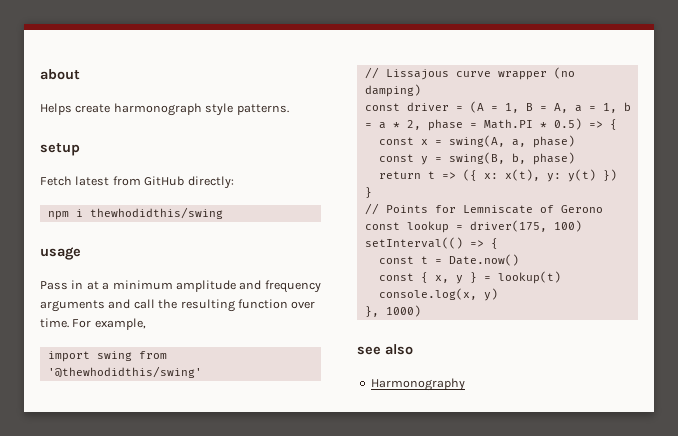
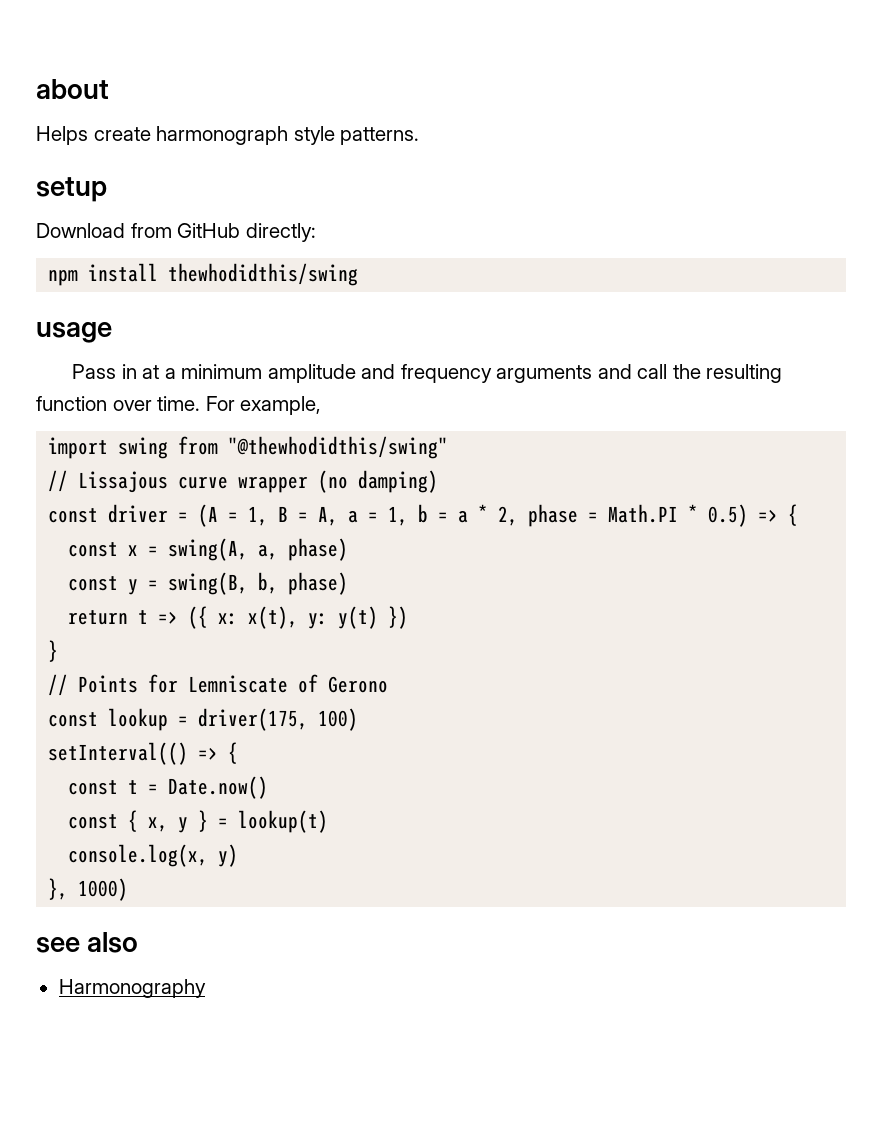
[40,176,110,186] Fetch latest -> [36,223,125,238] Download
[75,209,83,217] i -> [88,263,159,282] install
[47,366,202,378] '@thewhodidthis/swing' -> [228,436,449,459] "@thewhodidthis/swing"

